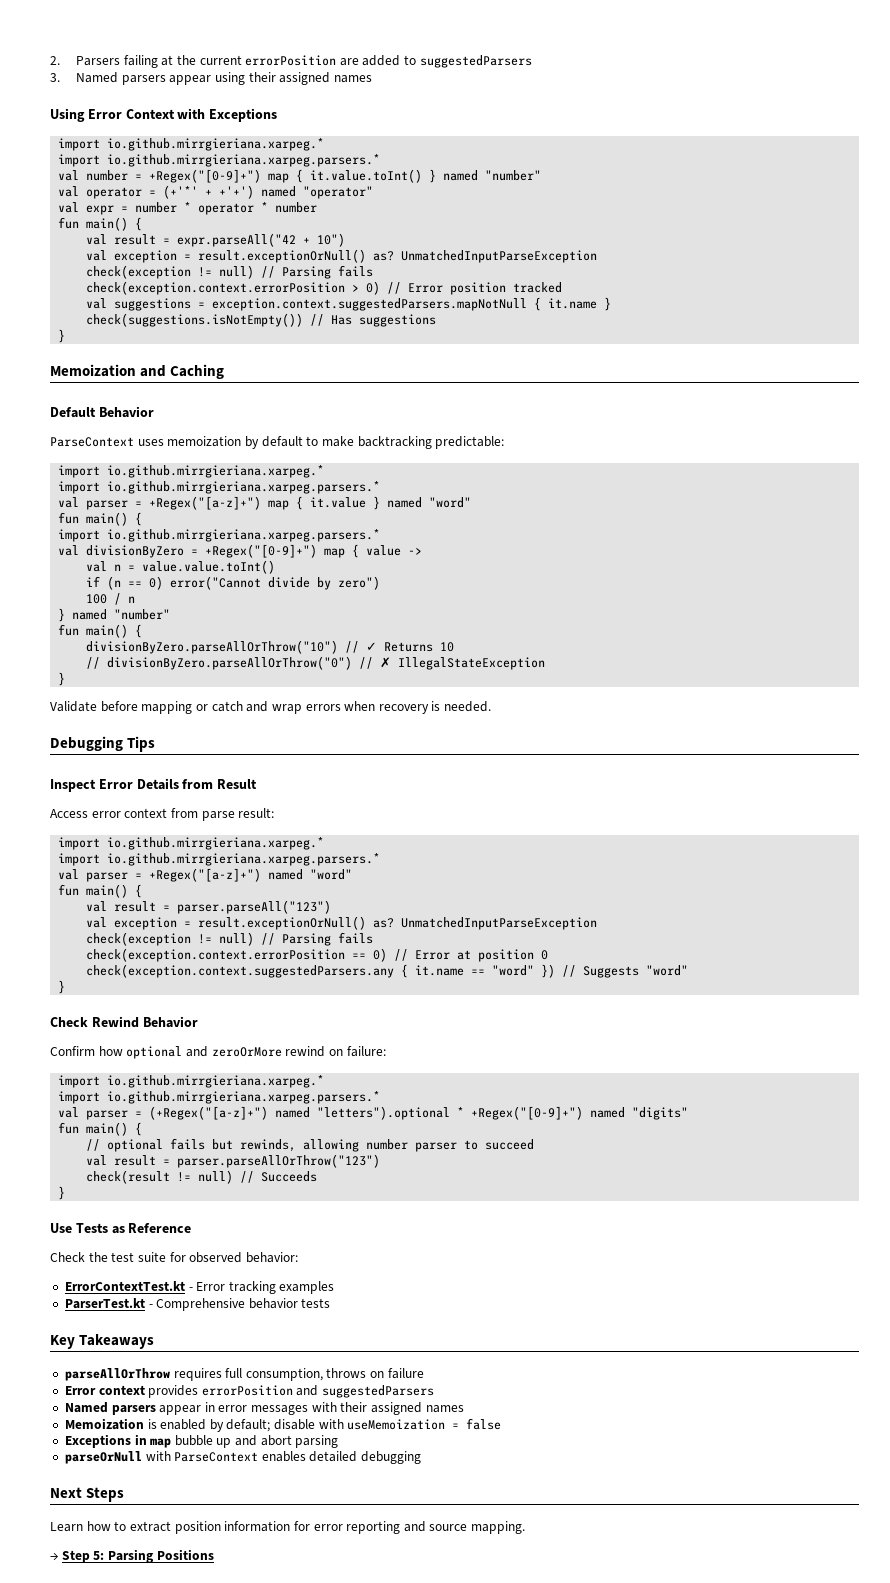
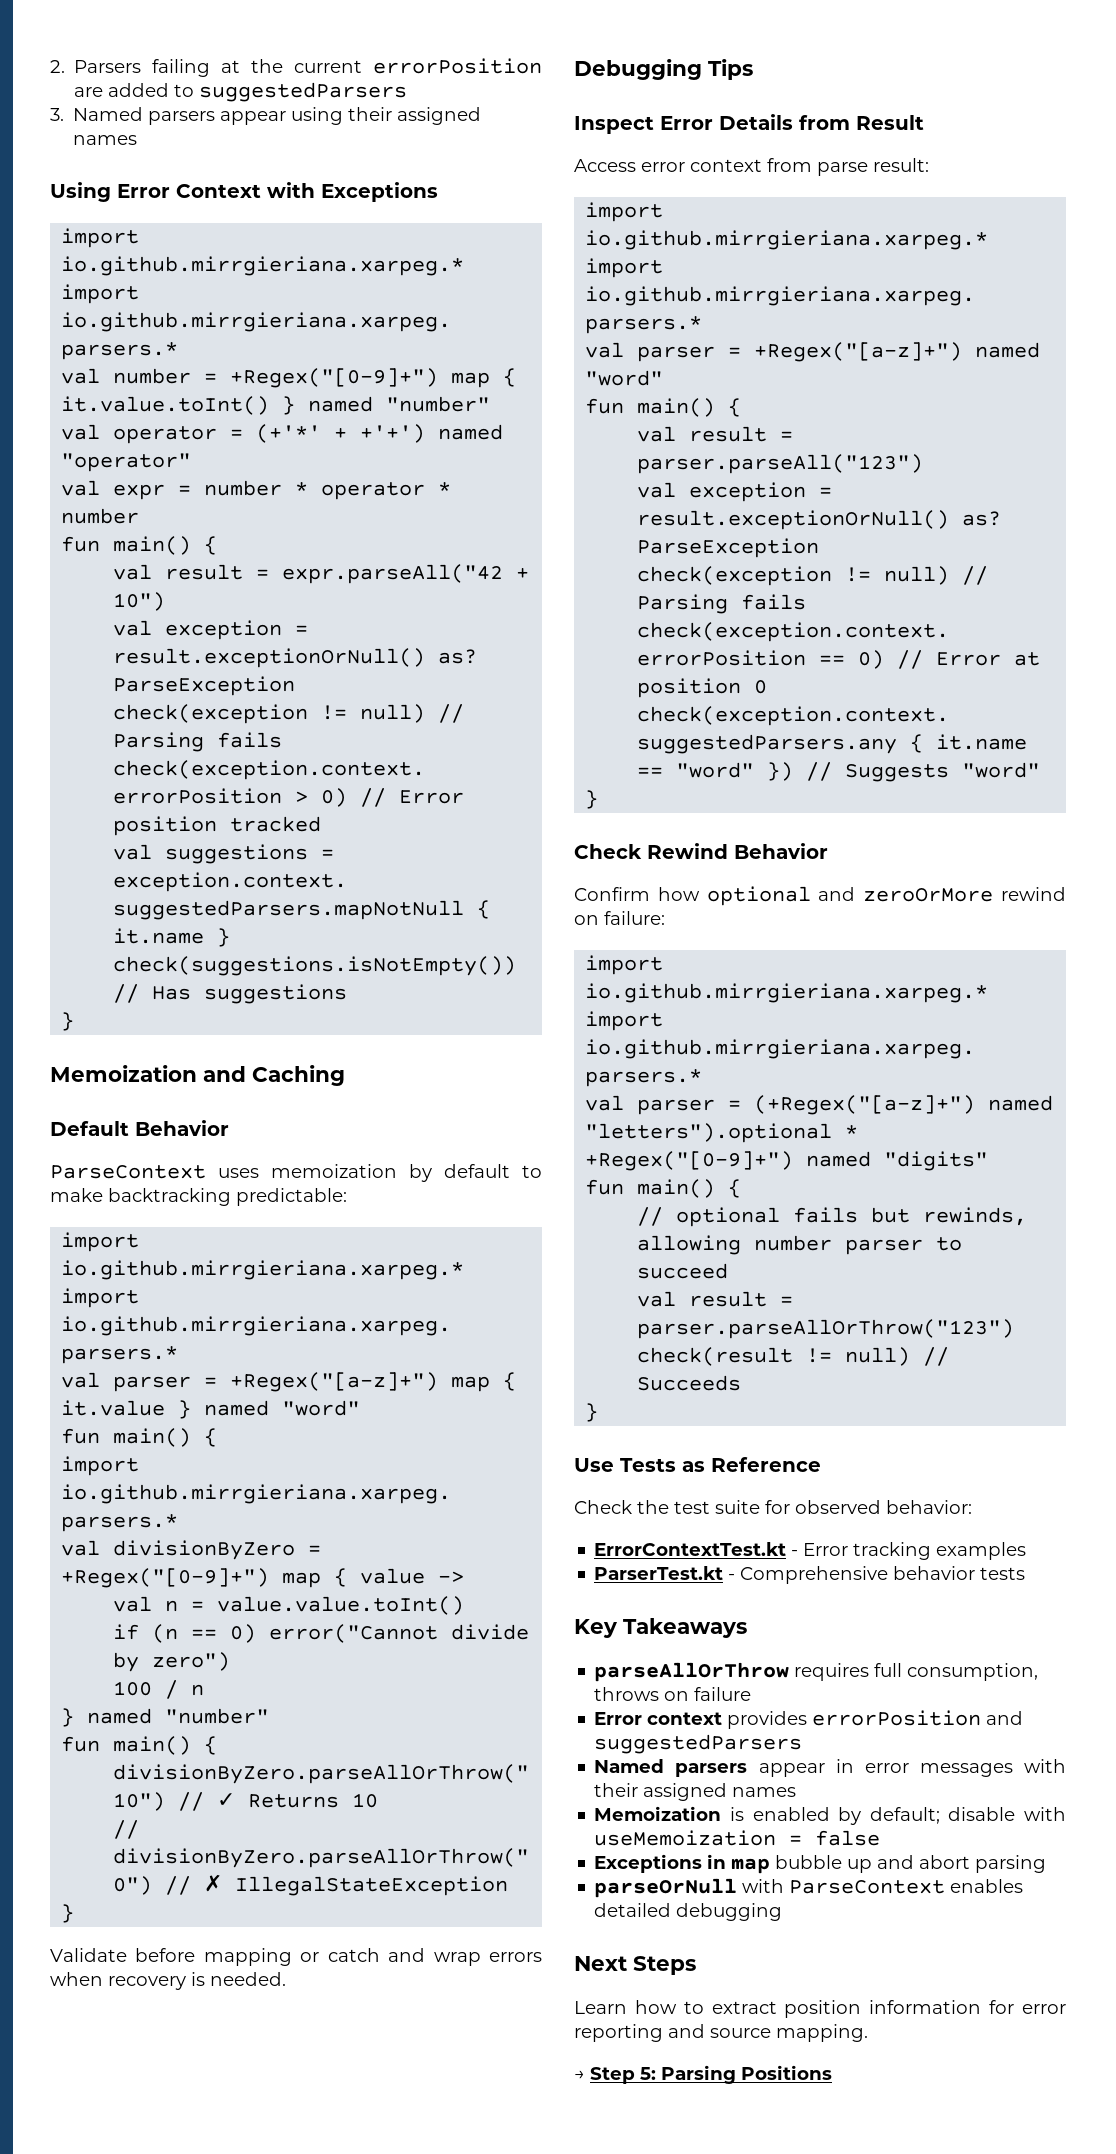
[401,250,598,263] UnmatchedInputParseException -> [113,676,296,696] ParseException
[401,917,598,930] UnmatchedInputParseException -> [637,538,820,558] ParseException

